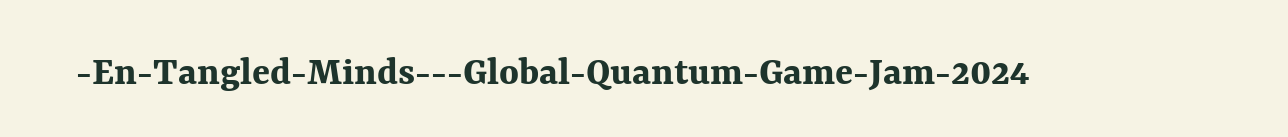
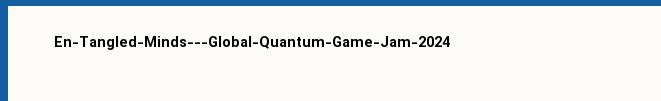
[76,57,1029,91] -En-Tangled-Minds---Global-Quantum-Game-Jam-2024 -> [54,36,450,50] En-Tangled-Minds---Global-Quantum-Game-Jam-2024

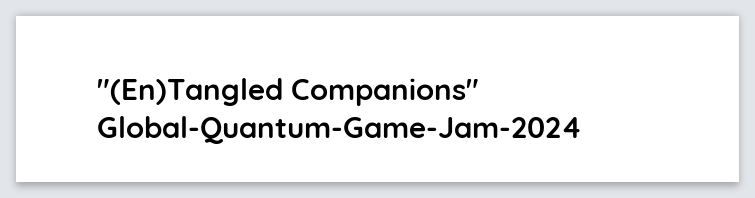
[54,36,450,50] En-Tangled-Minds---Global-Quantum-Game-Jam-2024 -> [97,78,479,106] [97,116,582,144] "(En)Tangled Companions" Global-Quantum-Game-Jam-2024

